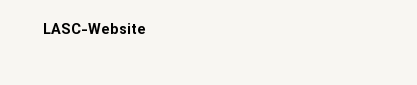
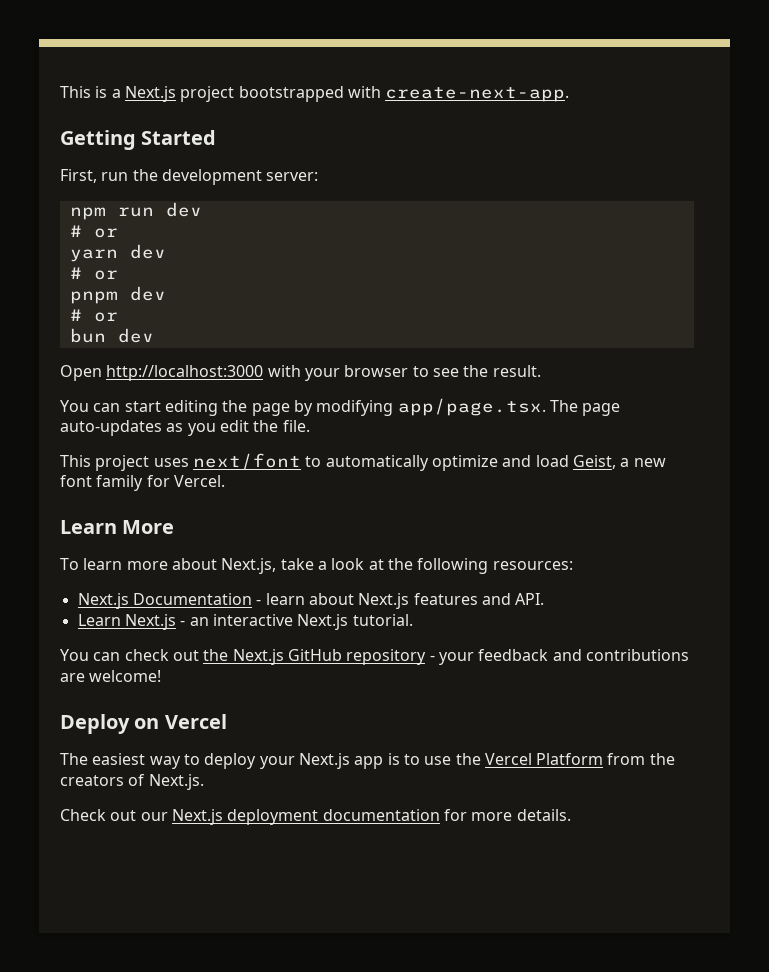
[43,23,146,34] LASC-Website -> [60,86,570,102] [60,130,217,150] [60,169,319,185] [69,202,202,220] [69,225,118,238] [69,244,166,262] [69,267,118,280] [69,286,166,304] [69,309,118,322] [69,328,154,343] [60,365,541,381] [60,398,621,416] [60,420,310,436] [60,453,666,471] [60,475,225,491] [60,520,175,534] [60,558,573,574] [77,593,545,609] [77,614,413,630] [60,649,689,665] [60,670,162,682] [60,714,227,734] [60,753,675,769] [60,774,204,790] [60,809,571,825] This is a Next.js project bootstrapped with create-next-app. // Getting Started // First, run the development server: // npm run dev // # or // yarn dev // # or // pnpm dev // # or // bun dev // Open http://localhost:3000 with your browser to see the result. // You can start editing the page by modifying app/page.tsx. The page auto-updates as you edit the file. // This project uses next/font to automatically optimize and load Geist, a new font family for Vercel. // Learn More // To learn more about Next.js, take a look at the following resources: // Next.js Documentation - learn about Next.js features and API. // Learn Next.js - an interactive Next.js tutorial. // You can check out the Next.js GitHub repository - your feedback and contributions are welcome! // Deploy on Vercel // The easiest way to deploy your Next.js app is to use the Vercel Platform from the creators of Next.js. // Check out our Next.js deployment documentation for more details.

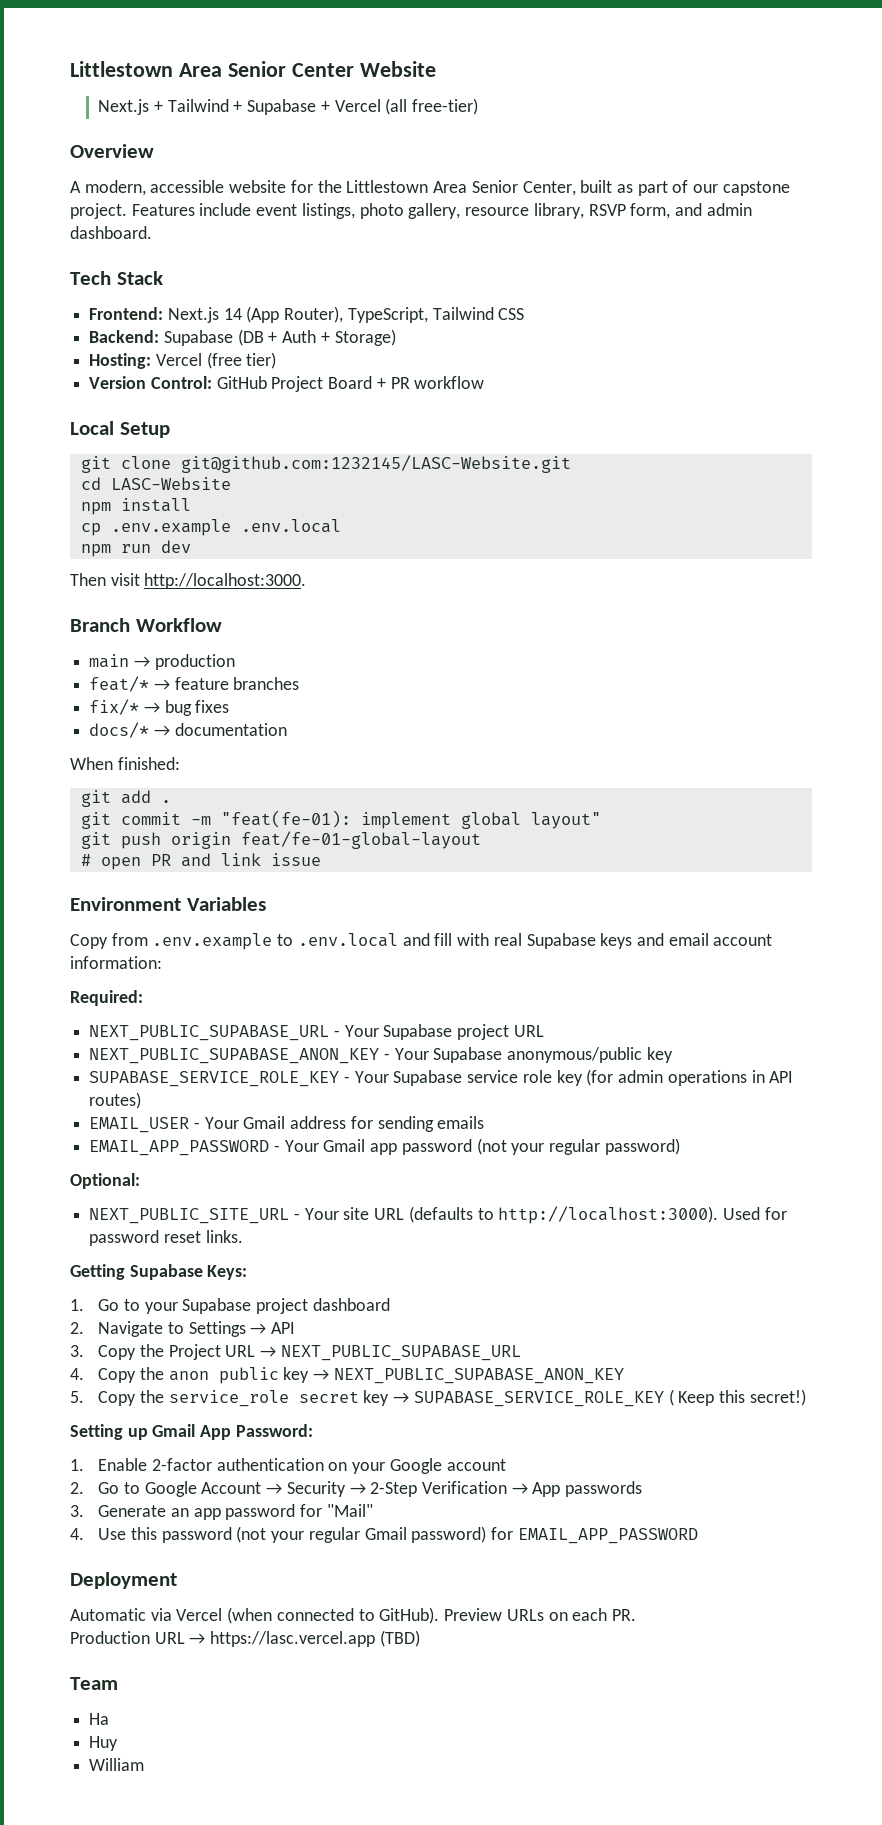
[60,86,570,102] [60,130,217,150] [60,169,319,185] [69,202,202,220] [69,225,118,238] [69,244,166,262] [69,267,118,280] [69,286,166,304] [69,309,118,322] [69,328,154,343] [60,365,541,381] [60,398,621,416] [60,420,310,436] [60,453,666,471] [60,475,225,491] [60,520,175,534] [60,558,573,574] [77,593,545,609] [77,614,413,630] [60,649,689,665] [60,670,162,682] [60,714,227,734] [60,753,675,769] [60,774,204,790] [60,809,571,825] This is a Next.js project bootstrapped with create-next-app. // Getting Started // First, run the development server: // npm run dev // # or // yarn dev // # or // pnpm dev // # or // bun dev // Open http://localhost:3000 with your browser to see the result. // You can start editing the page by modifying app/page.tsx. The page auto-updates as you edit the file. // This project uses next/font to automatically optimize and load Geist, a new font family for Vercel. // Learn More // To learn more about Next.js, take a look at the following resources: // Next.js Documentation - learn about Next.js features and API. // Learn Next.js - an interactive Next.js tutorial. // You can check out the Next.js GitHub repository - your feedback and contributions are welcome! // Deploy on Vercel // The easiest way to deploy your Next.js app is to use the Vercel Platform from the creators of Next.js. // Check out our Next.js deployment documentation for more details. -> [70,61,436,77] [98,98,478,115] [70,144,154,158] [70,180,790,196] [70,203,752,219] [70,226,152,239] [70,271,163,285] [89,306,525,323] [89,329,396,346] [89,352,277,369] [89,376,485,392] [70,421,170,438] [80,455,571,473] [80,477,231,490] [80,498,191,515] [80,519,341,536] [80,540,191,557] [70,573,307,589] [70,618,222,632] [89,654,235,670] [89,676,300,692] [89,699,230,716] [89,722,287,738] [70,757,180,770] [80,790,171,807] [80,810,601,829] [80,831,481,849] [80,853,321,870] [70,897,266,911] [70,933,773,950] [70,956,162,969] [70,990,143,1006] [89,1024,544,1041] [89,1047,673,1064] [89,1069,794,1087] [89,1092,142,1109] [89,1116,485,1133] [89,1138,680,1156] [70,1173,140,1189] [89,1206,787,1224] [89,1230,243,1246] [70,1264,248,1280] [70,1298,390,1314] [70,1321,296,1337] [70,1344,521,1361] [70,1367,624,1384] [70,1389,806,1407] [70,1424,313,1440] [70,1458,506,1474] [70,1481,643,1497] [70,1504,373,1520] [70,1526,698,1544] [70,1572,177,1589] [70,1607,636,1624] [70,1630,420,1647] [70,1677,118,1690] [89,1713,110,1725] [89,1736,119,1751] [89,1758,145,1771] Littlestown Area Senior Center Website // Next.js + Tailwind + Supabase + Vercel (all free-tier) // Overview // A modern, accessible website for the Littlestown Area Senior Center, built as part of our capstone project. Features include event listings, photo gallery, resource library, RSVP form, and admin dashboard. // Tech Stack // Frontend: Next.js 14 (App Router), TypeScript, Tailwind CSS // Backend: Supabase (DB + Auth + Storage) // Hosting: Vercel (free tier) // Version Control: GitHub Project Board + PR workflow // Local Setup // git clone git@github.com:1232145/LASC-Website.git // cd LASC-Website // npm install // cp .env.example .env.local // npm run dev // Then visit http://localhost:3000. // Branch Workflow // main → production // feat/* → feature branches // fix/* → bug fixes // docs/* → documentation // When finished: // git add . // git commit -m "feat(fe-01): implement global layout" // git push origin feat/fe-01-global-layout // # open PR and link issue // Environment Variables // Copy from .env.example to .env.local and fill with real Supabase keys and email account information: // Required: // NEXT_PUBLIC_SUPABASE_URL - Your Supabase project URL // NEXT_PUBLIC_SUPABASE_ANON_KEY - Your Supabase anonymous/public key // SUPABASE_SERVICE_ROLE_KEY - Your Supabase service role key (for admin operations in API routes) // EMAIL_USER - Your Gmail address for sending emails // EMAIL_APP_PASSWORD - Your Gmail app password (not your regular password) // Optional: // NEXT_PUBLIC_SITE_URL - Your site URL (defaults to http://localhost:3000). Used for password reset links. // Getting Supabase Keys: // 1. Go to your Supabase project dashboard // 2. Navigate to Settings → API // 3. Copy the Project URL → NEXT_PUBLIC_SUPABASE_URL // 4. Copy the anon public key → NEXT_PUBLIC_SUPABASE_ANON_KEY // 5. Copy the service_role secret key → SUPABASE_SERVICE_ROLE_KEY ( Keep this secret!) // Setting up Gmail App Password: // 1. Enable 2-factor authentication on your Google account // 2. Go to Google Account → Security → 2-Step Verification → App passwords // 3. Generate an app password for "Mail" // 4. Use this password (not your regular Gmail password) for EMAIL_APP_PASSWORD // Deployment // Automatic via Vercel (when connected to GitHub). Preview URLs on each PR. // Production URL → https://lasc.vercel.app (TBD) // Team // Ha // Huy // William

